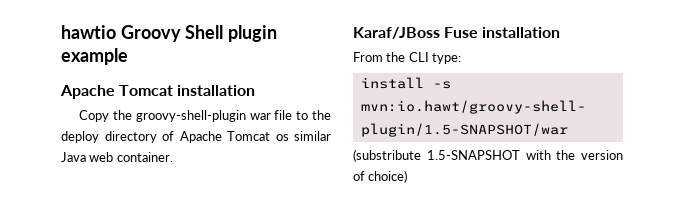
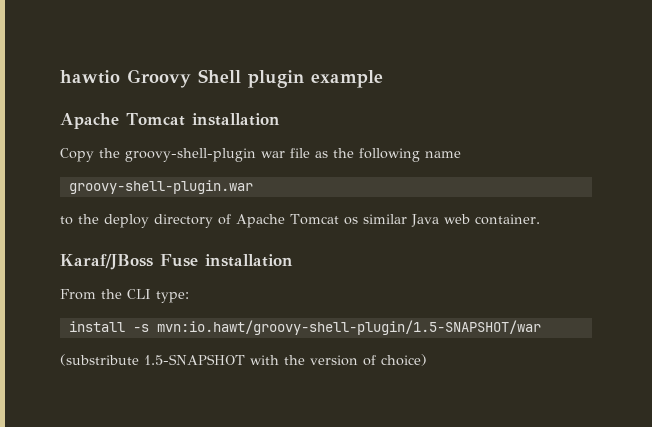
(293, 115) none -> [315,148,461,162] [68,180,253,194] as the following name // groovy-shell-plugin.war //

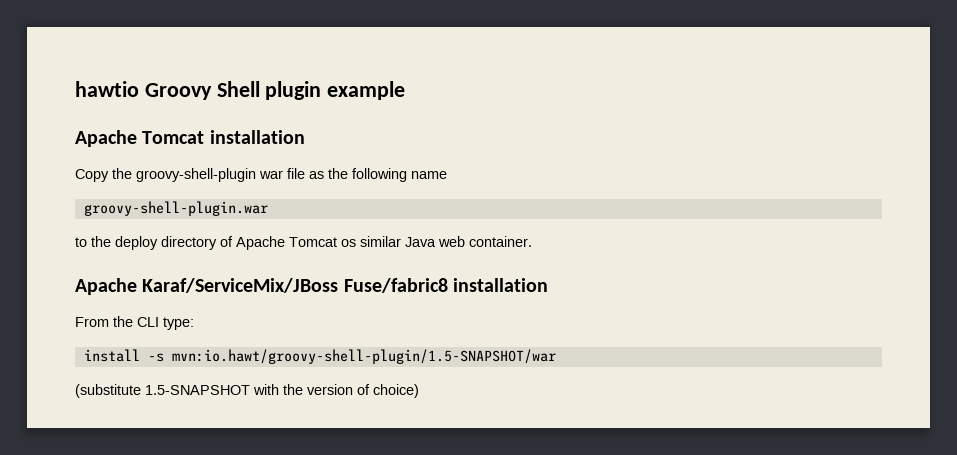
[60,254,198,270] Karaf/JBoss Fuse -> [75,278,448,295] Apache Karaf/ServiceMix/JBoss Fuse/fabric8
[60,354,139,366] (substribute -> [75,384,141,398] (substitute

